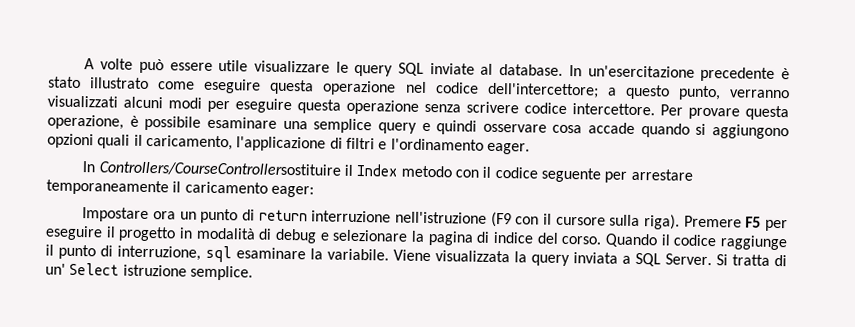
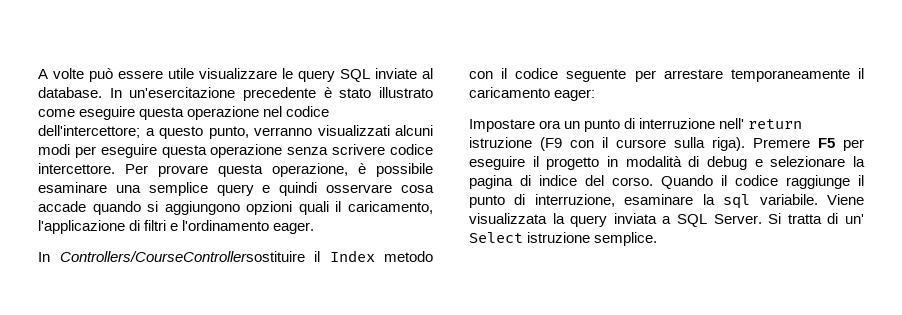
[258,209,488,224] return interruzione nell'istruzione -> [639,118,803,129] [469,137,532,148] interruzione nell' return istruzione
[205,245,232,263] sql -> (615, 200) none
(323, 254) none -> [723,194,751,209] sql

